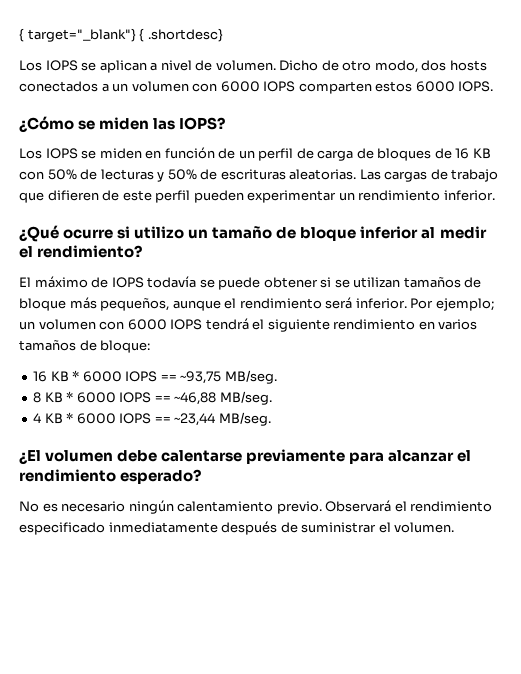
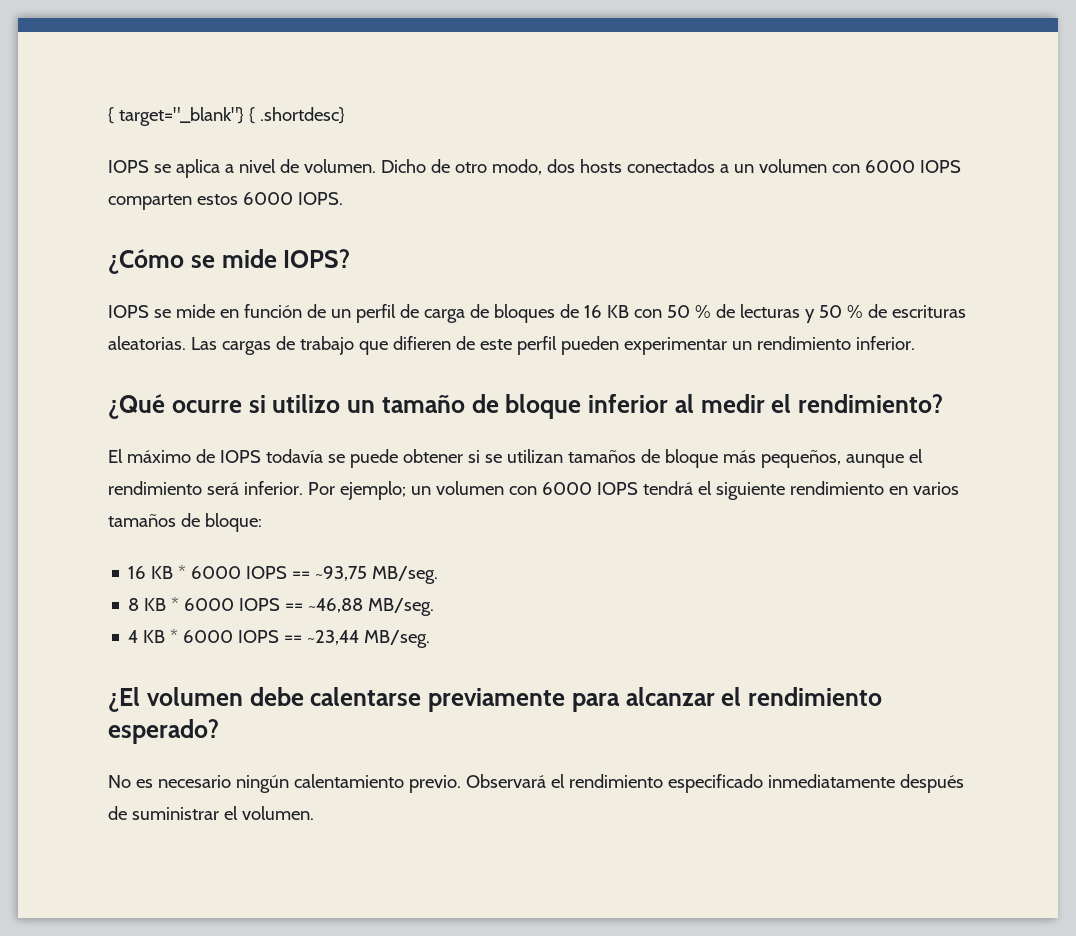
[19,60,147,73] Los IOPS se aplican -> [108,159,220,178] IOPS se aplica
[99,117,176,130] miden las -> [221,249,277,268] mide
[19,148,142,159] Los IOPS se miden -> [108,304,215,318] IOPS se mide
[47,169,77,180] 50% -> [666,305,711,318] 50 %
[167,169,197,180] 50% -> [818,305,863,318] 50 %

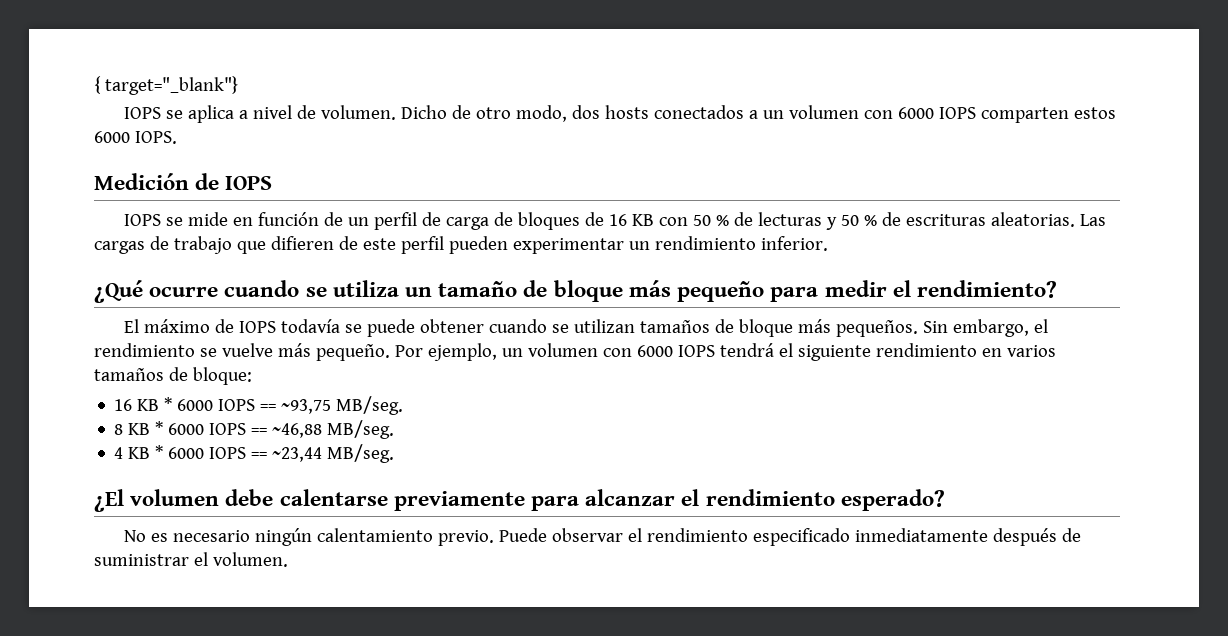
[248,107,345,124] { .shortdesc} -> (238, 85) none
[108,249,351,274] ¿Cómo se mide IOPS? -> [94,173,273,190] Medición de IOPS
[248,394,341,413] si utilizo -> [224,280,399,297] cuando se utiliza
[588,394,694,413] inferior al -> [628,280,819,302] más pequeño para
[467,450,480,463] si -> [488,319,547,333] cuando
[760,449,923,468] [108,481,406,500] pequeños, aunque el rendimiento será inferior. Por ejemplo; -> [835,319,1048,337] [94,343,497,361] pequeños. Sin embargo, el rendimiento se vuelve más pequeño. Por ejemplo,
[465,774,546,788] Observará -> [498,528,623,542] Puede observar

